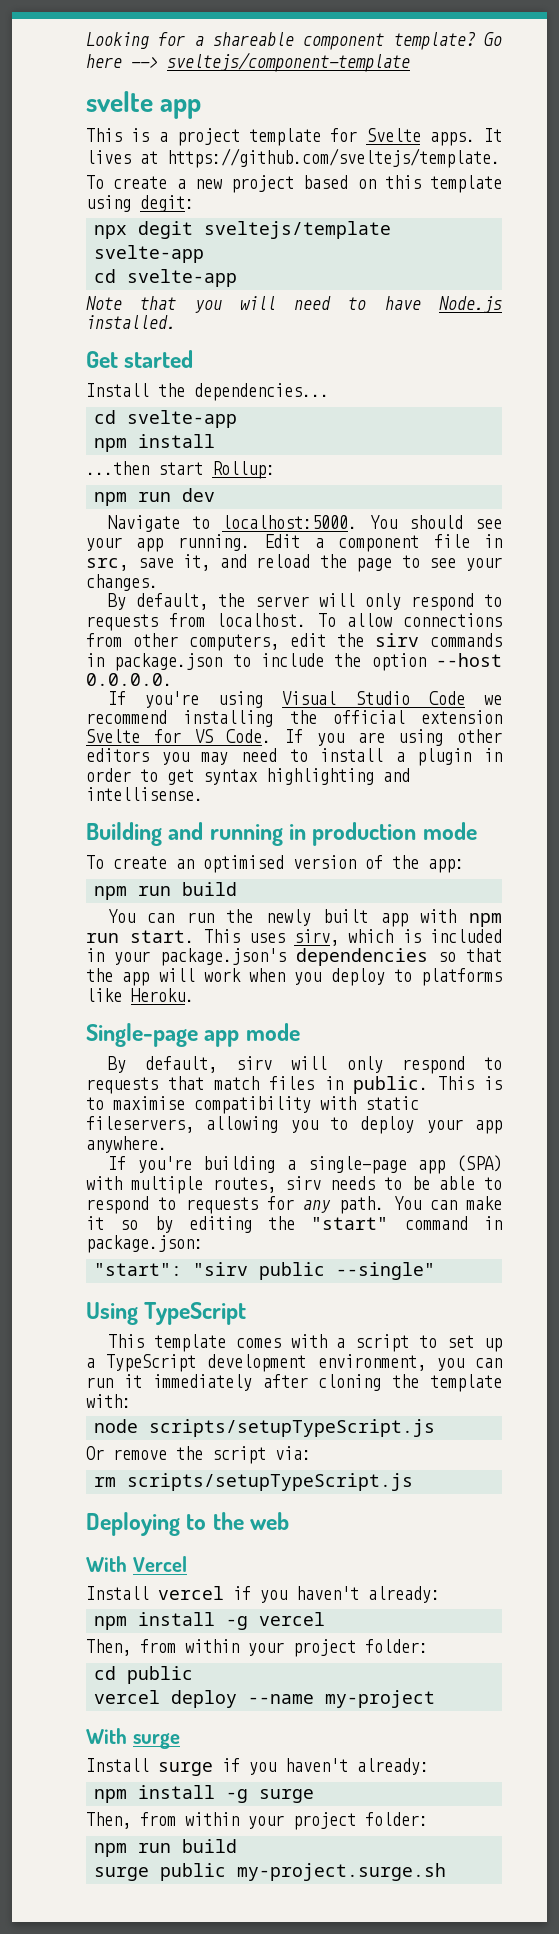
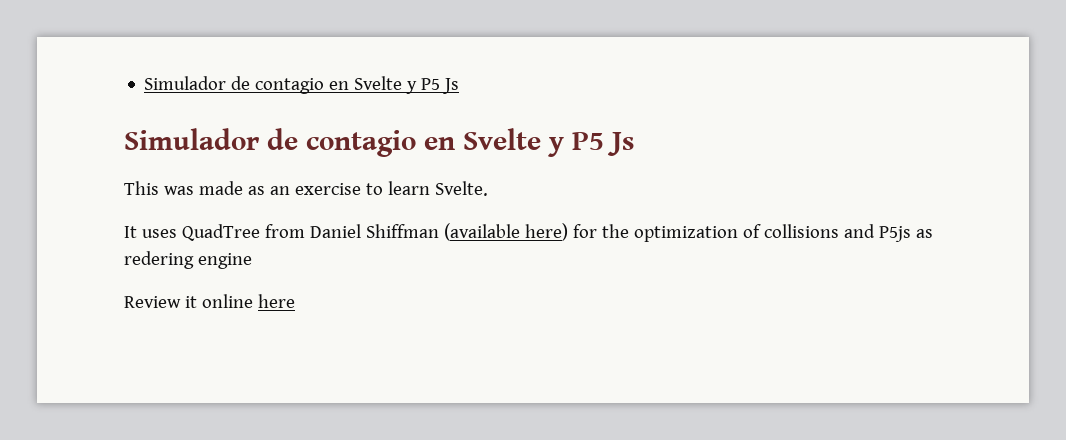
[86,32,502,50] [86,52,410,72] [86,91,202,119] [86,128,502,146] [86,148,500,168] [86,175,502,193] [86,195,194,212] [94,221,392,239] [94,245,205,263] [94,269,238,287] [86,296,502,313] [86,315,176,329] [86,350,194,368] [86,383,329,401] [94,410,238,428] [94,434,216,452] [86,461,275,479] [94,488,216,506] [107,515,502,532] [86,534,502,552] [86,554,502,572] [86,574,158,591] [107,593,502,611] [86,613,502,631] [86,633,502,651] [86,653,502,671] [86,673,172,686] [107,691,502,708] [86,710,502,727] [86,729,502,746] [86,748,502,766] [86,768,410,785] [86,787,203,801] [86,822,477,846] [86,855,464,873] [94,882,238,900] [107,909,502,927] [86,929,503,946] [86,948,502,966] [86,968,502,986] [86,988,194,1002] [86,1023,300,1047] [107,1056,502,1074] [86,1076,503,1094] [86,1096,419,1114] [86,1116,502,1134] [86,1136,167,1153] [107,1155,502,1174] [86,1176,502,1194] [86,1196,502,1214] [86,1216,502,1233] [86,1235,203,1253] [94,1262,436,1280] [86,1302,247,1325] [107,1334,502,1352] [86,1354,502,1372] [86,1374,502,1392] [86,1394,131,1408] [94,1419,436,1437] [86,1446,311,1464] [94,1473,414,1491] [86,1512,290,1536] [86,1556,187,1572] [86,1586,440,1603] [94,1612,326,1630] [86,1639,428,1657] [94,1666,194,1684] [94,1690,436,1708] [86,1728,180,1749] [86,1758,429,1776] [94,1785,315,1803] [86,1812,428,1830] [94,1839,238,1857] [94,1863,447,1881] Looking for a shareable component template? Go here --> sveltejs/component-template // svelte app // This is a project template for Svelte apps. It lives at https://github.com/sveltejs/template. // To create a new project based on this template using degit: // npx degit sveltejs/template svelte-app // cd svelte-app // Note that you will need to have Node.js installed. // Get started // Install the dependencies... // cd svelte-app // npm install // ...then start Rollup: // npm run dev // Navigate to localhost:5000. You should see your app running. Edit a component file in src, save it, and reload the page to see your changes. // By default, the server will only respond to requests from localhost. To allow connections from other computers, edit the sirv commands in package.json to include the option --host 0.0.0.0. // If you're using Visual Studio Code we recommend installing the official extension Svelte for VS Code. If you are using other editors you may need to install a plugin in order to get syntax highlighting and intellisense. // Building and running in production mode // To create an optimised version of the app: // npm run build // You can run the newly built app with npm run start. This uses sirv, which is included in your package.json's dependencies so that the app will work when you deploy to platforms like Heroku. // Single-page app mode // By default, sirv will only respond to requests that match files in public. This is to maximise compatibility with static fileservers, allowing you to deploy your app anywhere. // If you're building a single-page app (SPA) with multiple routes, sirv needs to be able to respond to requests for any path. You can make it so by editing the "start" command in package.json: // "start": "sirv public --single" // Using TypeScript // This template comes with a script to set up a TypeScript development environment, you can run it immediately after cloning the template with: // node scripts/setupTypeScript.js // Or remove the script via: // rm scripts/setupTypeScript.js // Deploying to the web // With Vercel // Install vercel if you haven't already: // npm install -g vercel // Then, from within your project folder: // cd public // vercel deploy --name my-project // With surge // Install surge if you haven't already: // npm install -g surge // Then, from within your project folder: // npm run build // surge public my-project.surge.sh -> [144,76,460,94] [124,128,634,157] [124,181,488,196] [124,223,933,242] [124,251,252,269] [124,294,295,308] Simulador de contagio en Svelte y P5 Js // Simulador de contagio en Svelte y P5 Js // This was made as an exercise to learn Svelte. // It uses QuadTree from Daniel Shiffman (available here) for the optimization of collisions and P5js as redering engine // Review it online here

